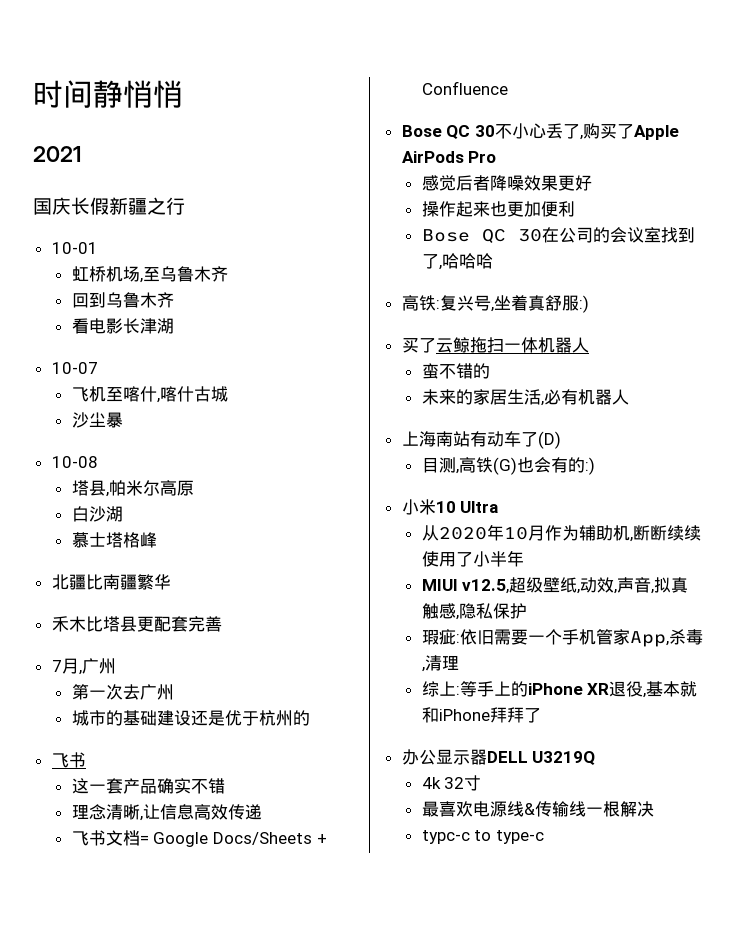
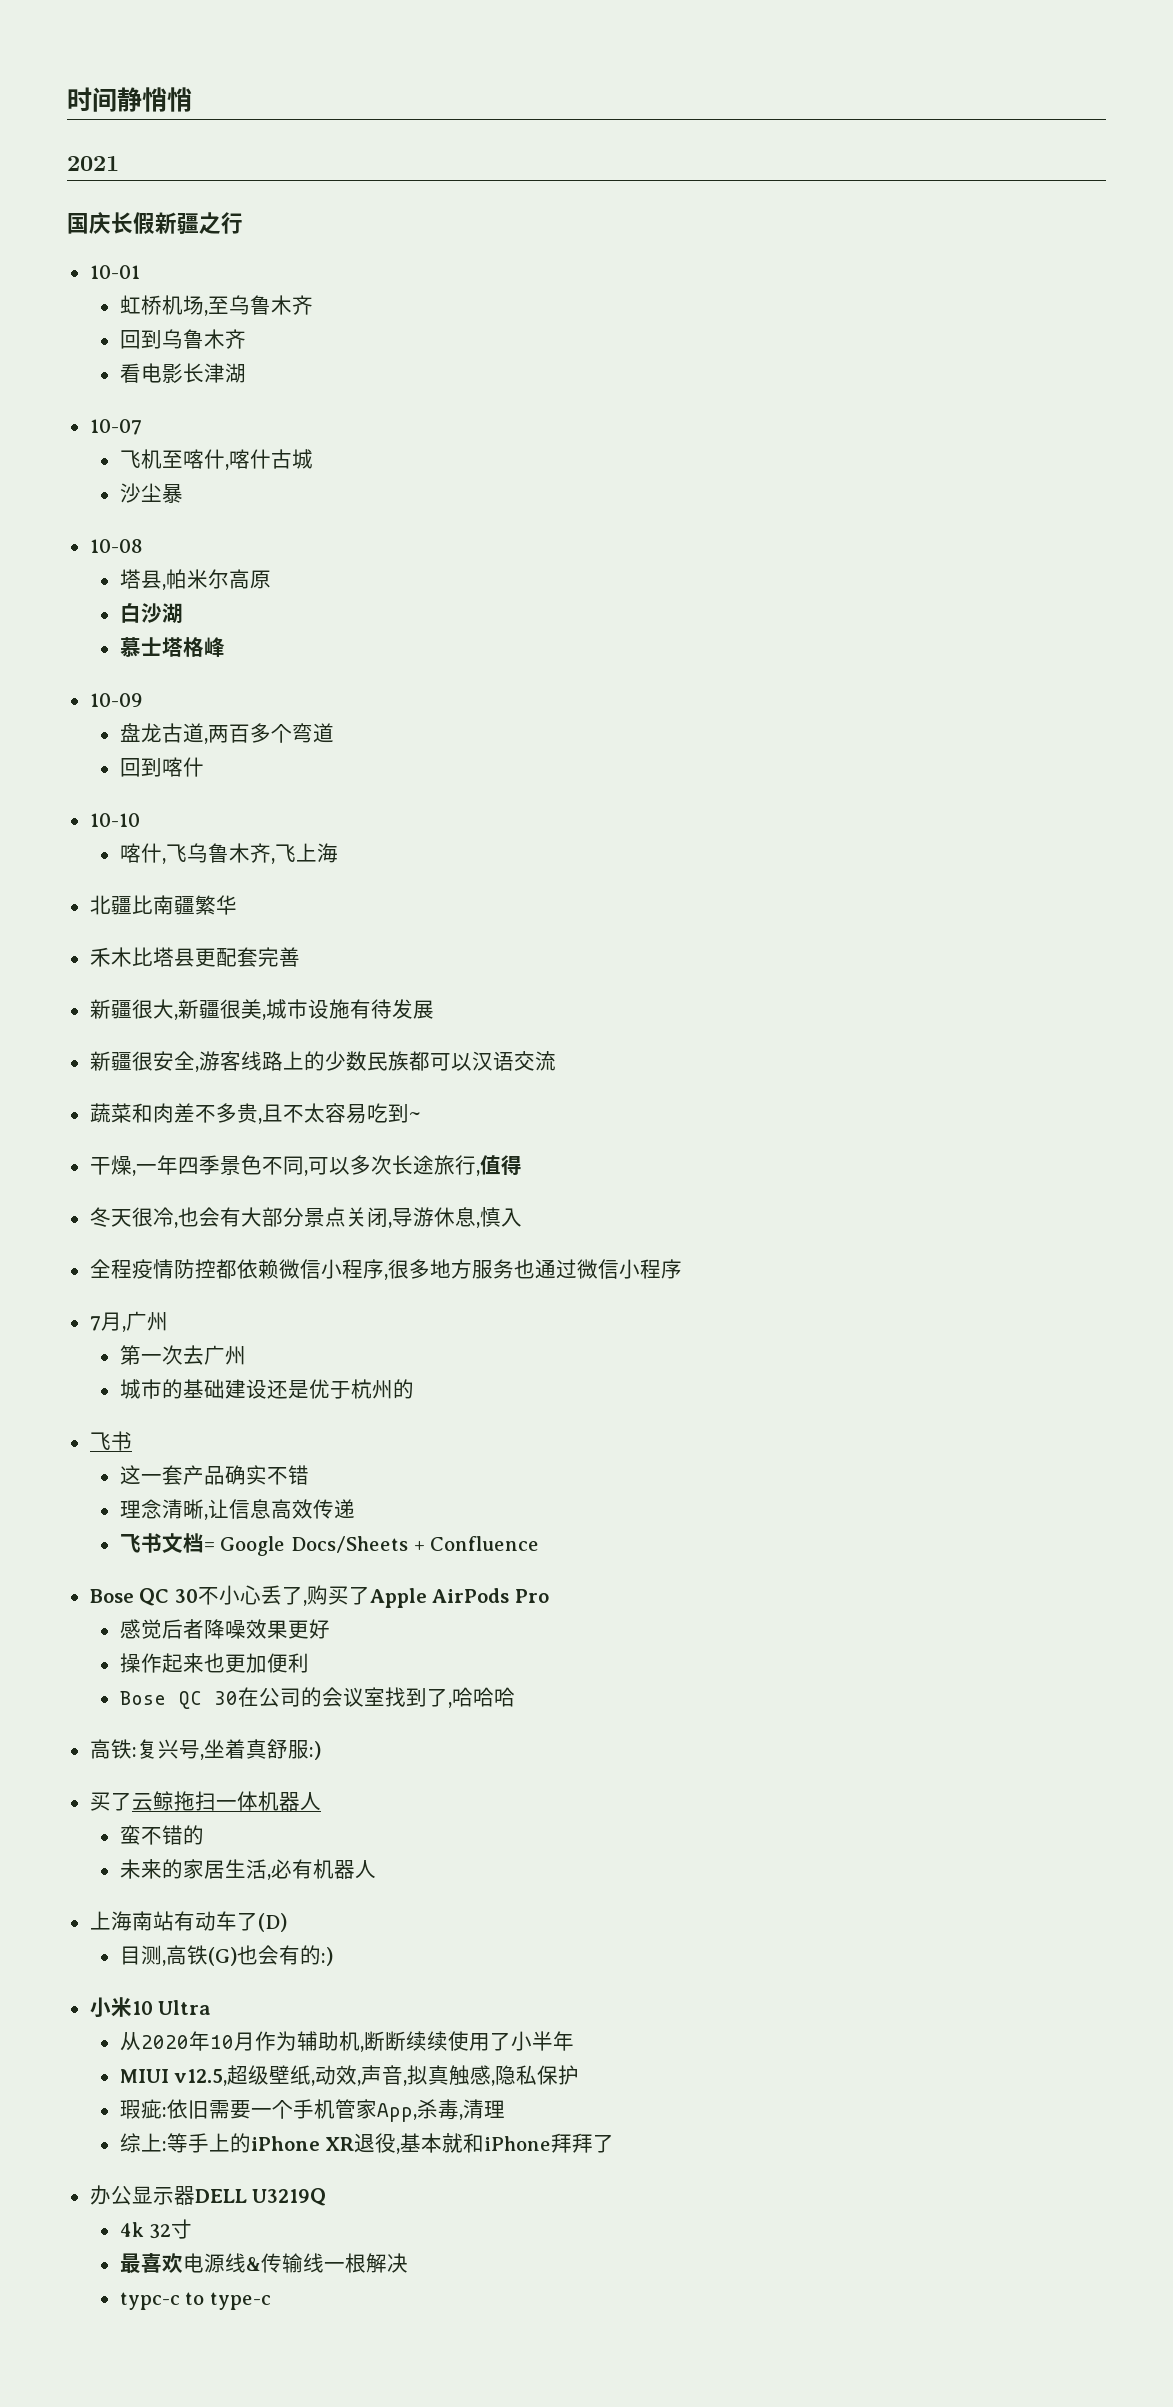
(157, 540) none -> [89,693,143,707] [119,723,334,744] [119,757,204,777] [89,813,140,827] [119,843,338,864] // 10-09 // 盘龙古道,两百多个弯道 // 回到喀什 // 10-10 // 喀什,飞乌鲁木齐,飞上海
(222, 624) none -> [89,999,434,1020] [89,1051,556,1072] [89,1103,420,1124] [89,1155,522,1176] [89,1207,522,1228] [89,1259,682,1280] // 新疆很大,新疆很美,城市设施有待发展 // 新疆很安全,游客线路上的少数民族都可以汉语交流 // 蔬菜和肉差不多贵,且不太容易吃到~ // 干燥,一年四季景色不同,可以多次长途旅行,值得 // 冬天很冷,也会有大部分景点关闭,导游休息,慎入 // 全程疫情防控都依赖微信小程序,很多地方服务也通过微信小程序

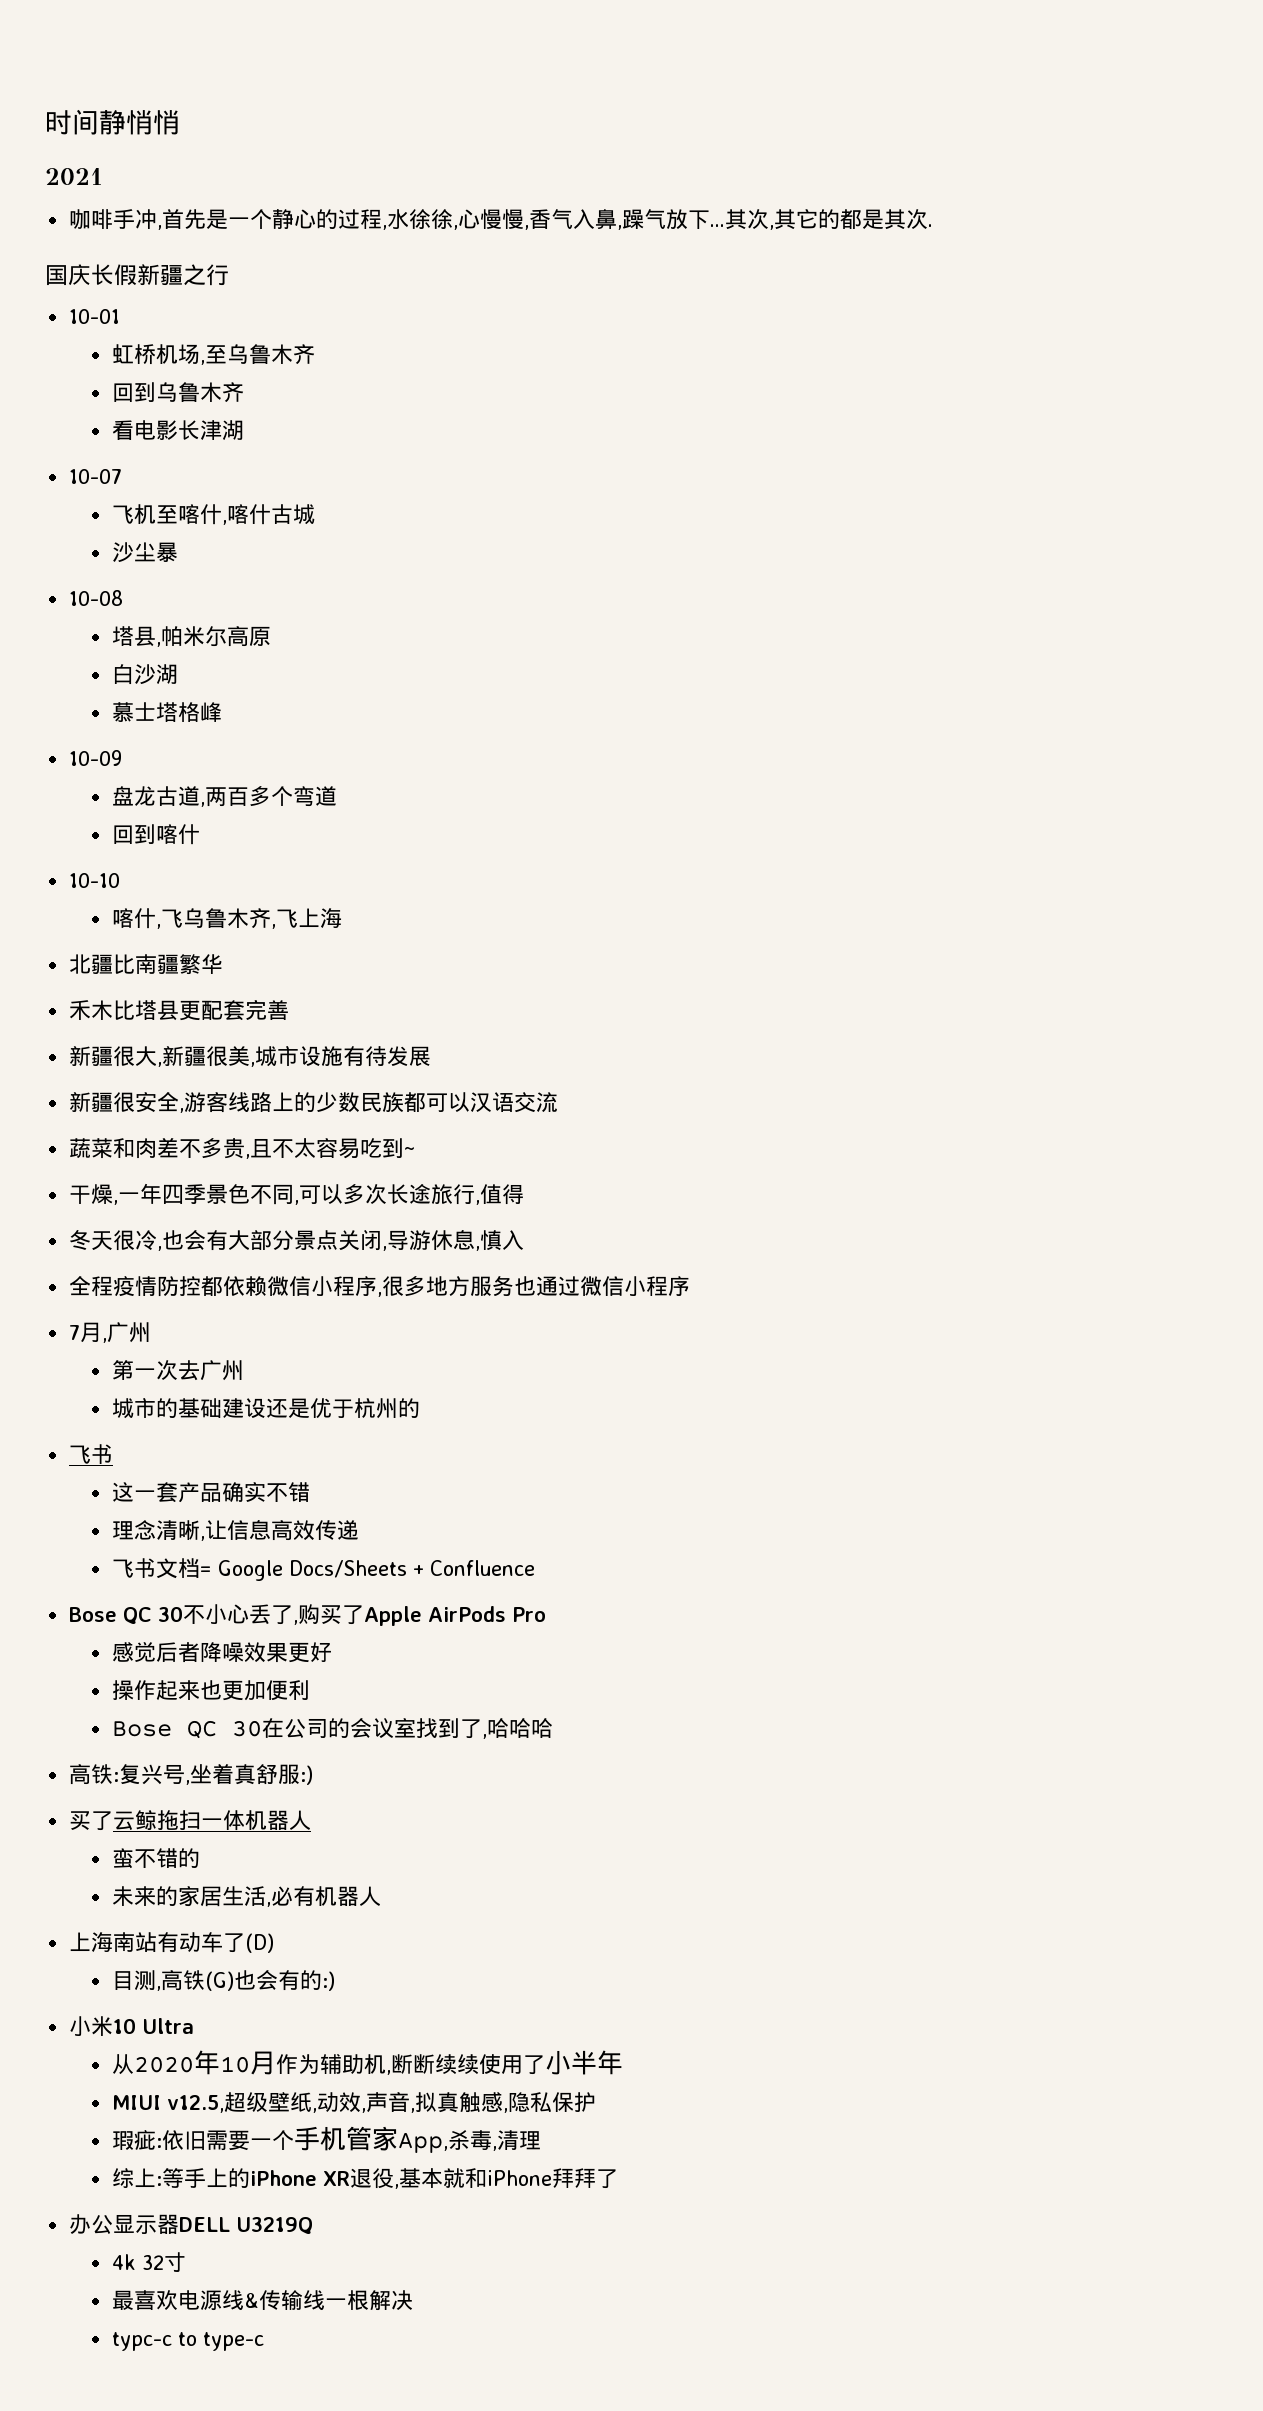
(119, 163) none -> [69,209,934,230] // 咖啡手冲,首先是一个静心的过程,水徐徐,心慢慢,香气入鼻,躁气放下...其次,其它的都是其次.

